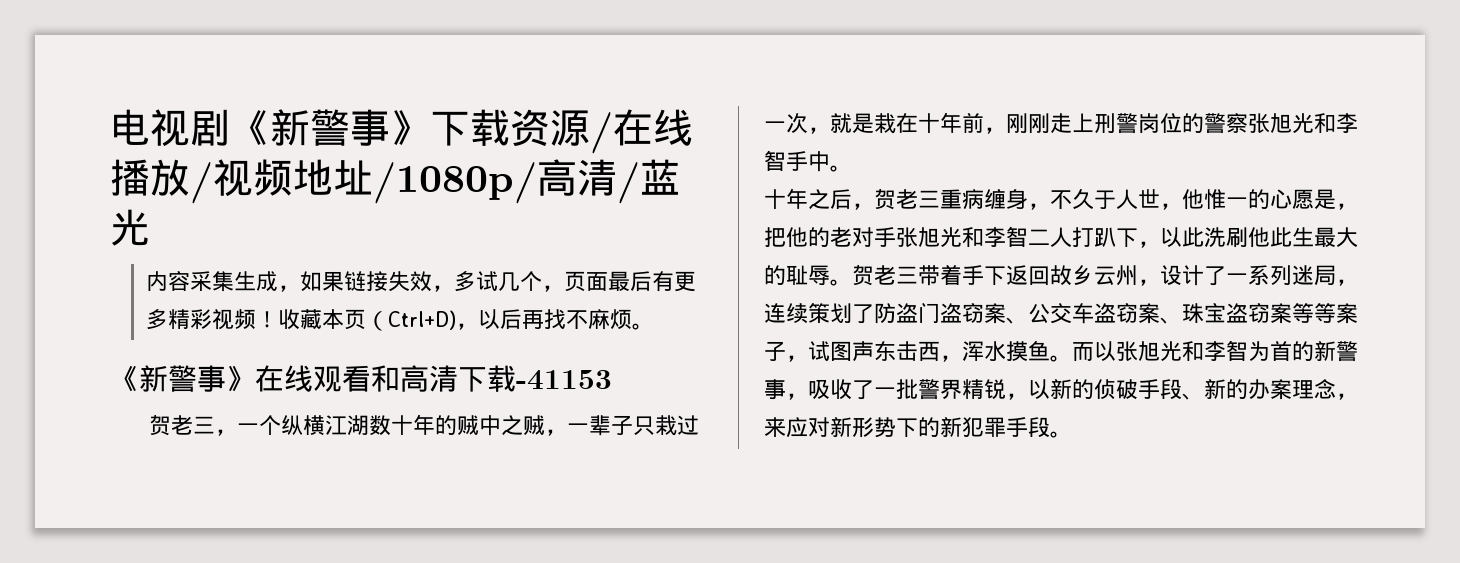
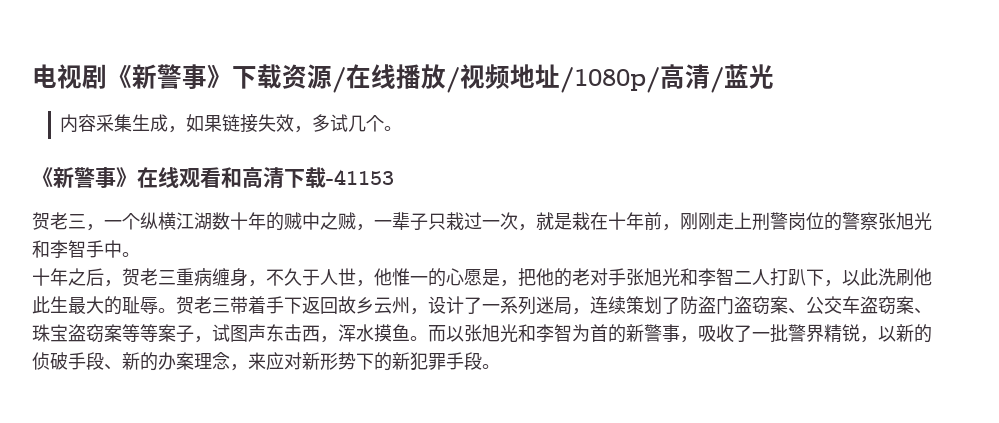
[541,271,696,292] [145,309,632,331] ，页面最后有更多精彩视频！收藏本页（Ctrl+D)，以后再找不麻烦 -> (385, 123) none

